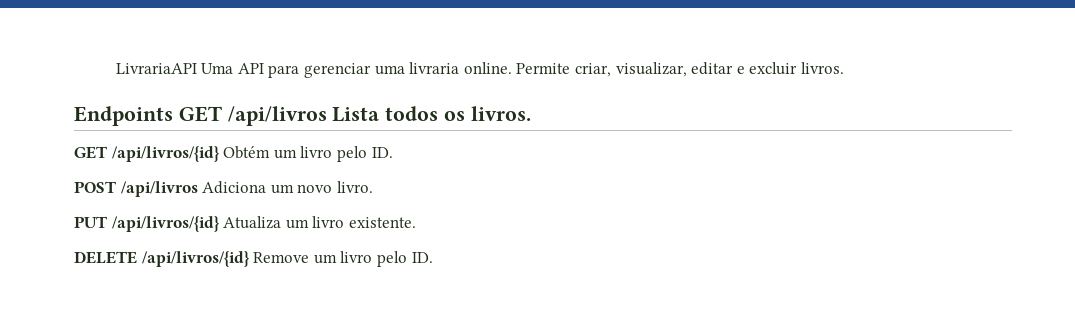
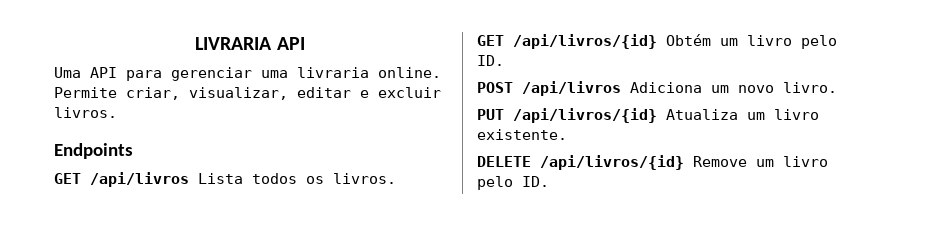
[115,63,197,74] LivrariaAPI -> [195,37,305,50] LIVRARIA API //
(173, 116) none -> (133, 151) //

